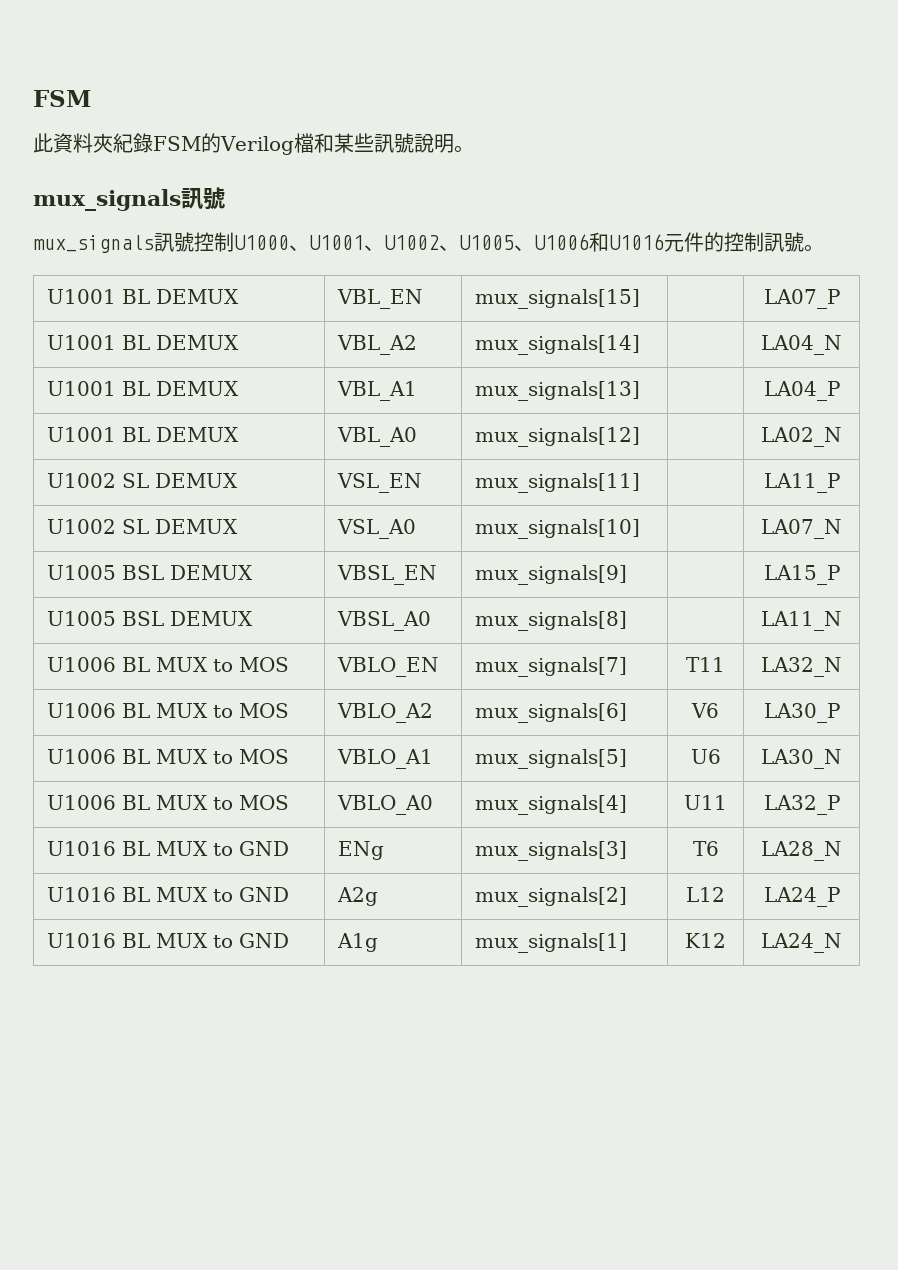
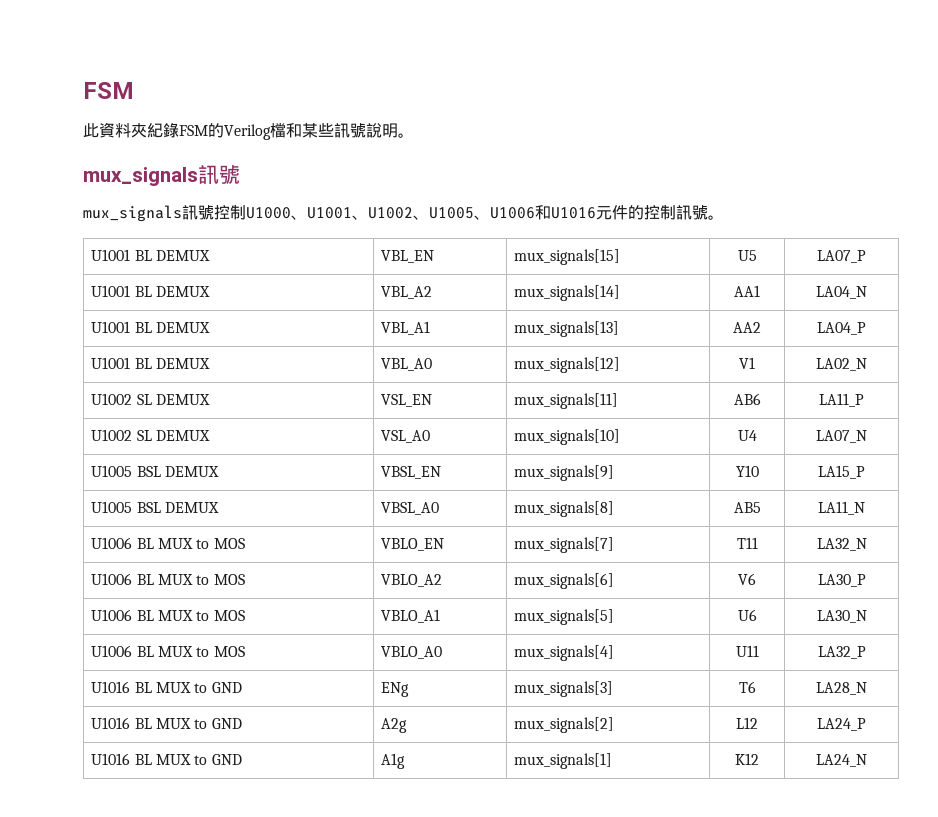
(641, 299) none -> [737,250,757,261] U5
(641, 345) none -> [734,285,760,297] AA1
(641, 391) none -> [733,322,761,333] AA2
(641, 437) none -> [739,357,755,369] V1
(641, 483) none -> [733,393,761,405] AB6
(641, 529) none -> [737,430,757,441] U4
(628, 575) none -> [735,465,759,477] Y10
(628, 621) none -> [733,502,761,513] AB5

